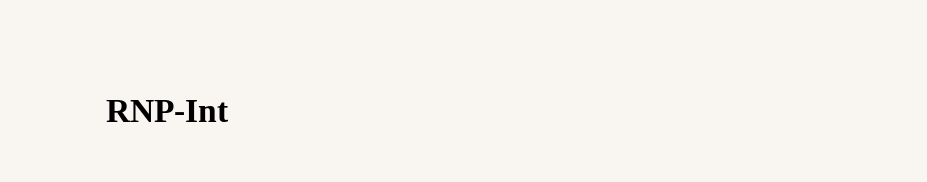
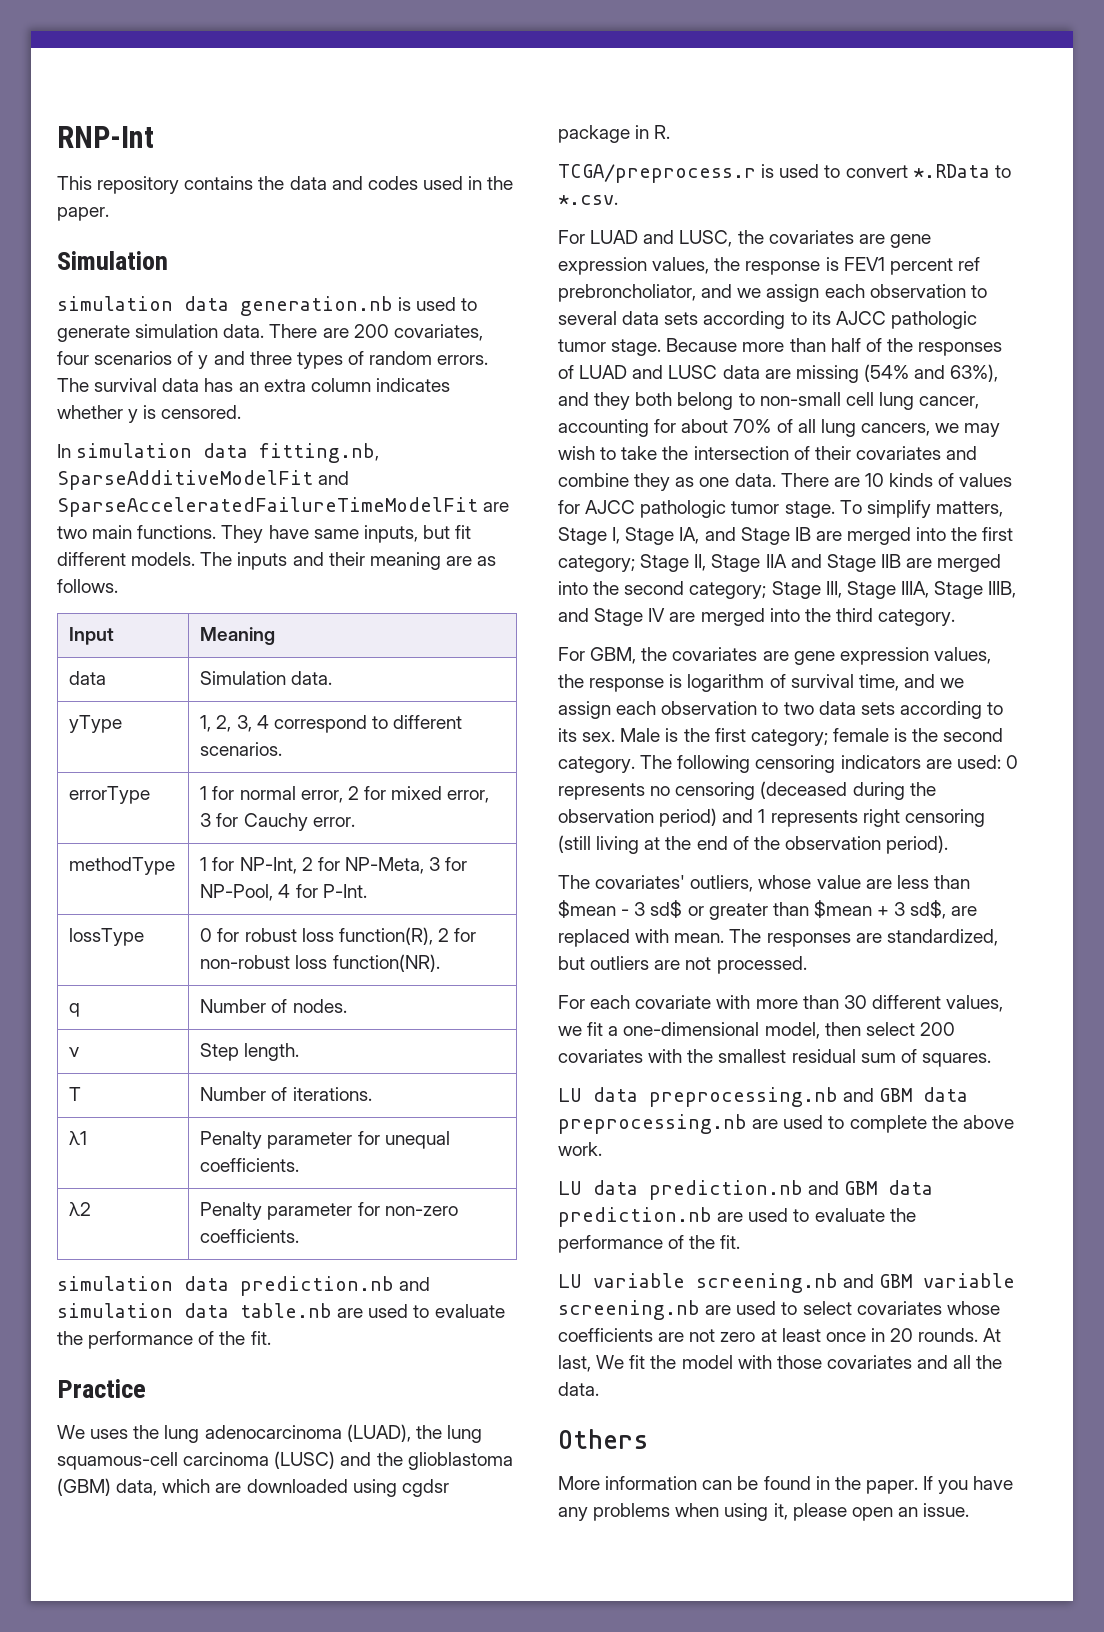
(229, 111) none -> [57,176,514,194] [57,207,109,221] [57,251,168,270] [57,296,478,316] [57,324,483,342] [57,351,489,369] [57,378,450,392] [57,405,242,423] [57,443,380,463] [57,470,350,490] [57,497,510,517] [57,525,472,543] [57,552,497,570] [57,579,118,593] [69,627,115,645] [200,627,276,645] [69,671,107,685] [200,671,333,685] [69,715,123,733] [200,715,463,733] [200,742,283,756] [69,786,151,804] [200,786,490,803] [200,813,355,831] [69,857,176,875] [200,857,468,874] [200,884,367,901] [69,928,145,946] [200,927,477,945] [200,954,440,972] [69,1003,81,1017] [200,999,347,1013] [69,1047,80,1057] [200,1043,300,1061] [69,1087,82,1101] [200,1087,372,1101] [69,1131,88,1145] [200,1131,450,1149] [200,1158,300,1172] [69,1202,92,1216] [200,1202,458,1220] [200,1229,300,1243] [57,1276,431,1296] [57,1303,505,1318] [57,1331,271,1349] [57,1379,146,1398] [57,1424,482,1443] [57,1451,513,1470] [57,1478,449,1497] [558,125,671,143] [558,164,1011,183] [558,195,618,205] [558,230,931,248] [558,257,980,275] [558,284,987,302] [558,311,977,329] [558,338,1003,356] [558,364,999,383] [558,392,980,410] [558,419,1001,437] [558,446,978,460] [558,473,1013,491] [558,500,1003,518] [558,527,1014,545] [558,554,1002,572] [558,581,1017,599] [558,608,956,626] [558,647,991,665] [558,674,965,692] [558,701,1004,719] [558,728,1004,746] [558,755,1018,773] [558,781,936,800] [558,808,985,827] [558,835,949,854] [558,875,970,892] [558,900,978,920] [558,929,998,947] [558,956,807,974] [558,995,1004,1012] [558,1022,955,1039] [558,1049,991,1067] [558,1087,969,1107] [558,1114,1014,1134] [558,1142,602,1156] [558,1180,934,1200] [558,1207,916,1227] [558,1235,741,1253] [558,1273,1016,1293] [558,1300,1000,1320] [558,1328,1002,1342] [558,1355,1003,1372] [558,1382,599,1396] [558,1429,649,1449] [558,1476,1014,1494] [558,1503,970,1521] // This repository contains the data and codes used in the paper. // Simulation // simulation data generation.nb is used to generate simulation data. There are 200 covariates, four scenarios of y and three types of random errors. The survival data has an extra column indicates whether y is censored. // In simulation data fitting.nb, SparseAdditiveModelFit and SparseAcceleratedFailureTimeModelFit are two main functions. They have same inputs, but fit different models. The inputs and their meaning are as follows. // Input | Meaning // data | Simulation data. // yType | 1, 2, 3, 4 correspond to different scenarios. // errorType | 1 for normal error, 2 for mixed error, 3 for Cauchy error. // methodType | 1 for NP-Int, 2 for NP-Meta, 3 for NP-Pool, 4 for P-Int. // lossType | 0 for robust loss function(R), 2 for non-robust loss function(NR). // q | Number of nodes. // ν | Step length. // T | Number of iterations. // λ1 | Penalty parameter for unequal coefficients. // λ2 | Penalty parameter for non-zero coefficients. // simulation data prediction.nb and simulation data table.nb are used to evaluate the performance of the fit. // Practice // We uses the lung adenocarcinoma (LUAD), the lung squamous-cell carcinoma (LUSC) and the glioblastoma (GBM) data, which are downloaded using cgdsr package in R. // TCGA/preprocess.r is used to convert *.RData to *.csv. // For LUAD and LUSC, the covariates are gene expression values, the response is FEV1 percent ref prebroncholiator, and we assign each observation to several data sets according to its AJCC pathologic tumor stage. Because more than half of the responses of LUAD and LUSC data are missing (54% and 63%), and they both belong to non-small cell lung cancer, accounting for about 70% of all lung cancers, we may wish to take the intersection of their covariates and combine they as one data. There are 10 kinds of values for AJCC pathologic tumor stage. To simplify matters, Stage I, Stage IA, and Stage IB are merged into the first category; Stage II, Stage IIA and Stage IIB are merged into the second category; Stage III, Stage IIIA, Stage IIIB, and Stage IV are merged into the third category. // For GBM, the covariates are gene expression values, the response is logarithm of survival time, and we assign each observation to two data sets according to its sex. Male is the first category; female is the second category. The following censoring indicators are used: 0 represents no censoring (deceased during the observation period) and 1 represents right censoring (still living at the end of the observation period). // The covariates' outliers, whose value are less than $mean - 3 sd$ or greater than $mean + 3 sd$, are replaced with mean. The responses are standardized, but outliers are not processed. // For each covariate with more than 30 different values, we fit a one-dimensional model, then select 200 covariates with the smallest residual sum of squares. // LU data preprocessing.nb and GBM data preprocessing.nb are used to complete the above work. // LU data prediction.nb and GBM data prediction.nb are used to evaluate the performance of the fit. // LU variable screening.nb and GBM variable screening.nb are used to select covariates whose coefficients are not zero at least once in 20 rounds. At last, We fit the model with those covariates and all the data. // Others // More information can be found in the paper. If you have any problems when using it, please open an issue.

